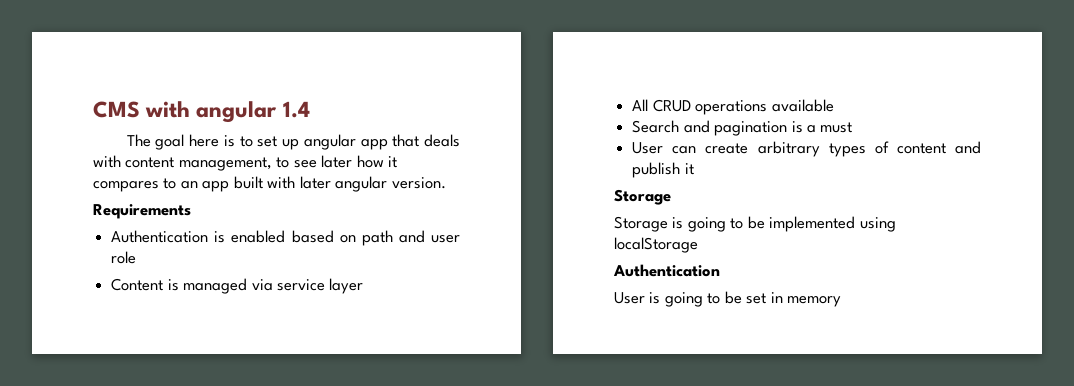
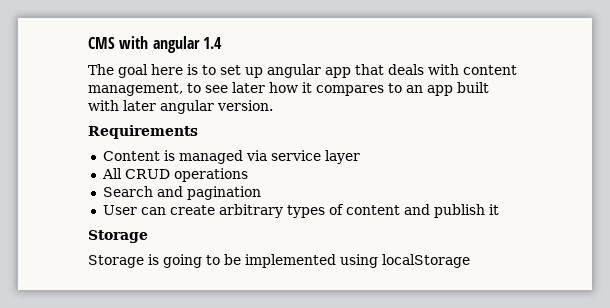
[111,230,460,246] [111,251,137,264] // Authentication is enabled based on path and user role -> (198, 132) none
[771,99,834,112] available -> (248, 175) none
[791,121,853,133] is a must -> (261, 193) none
[613,264,720,277] [614,291,842,307] // Authentication // User is going to be set in memory -> (470, 261) none

